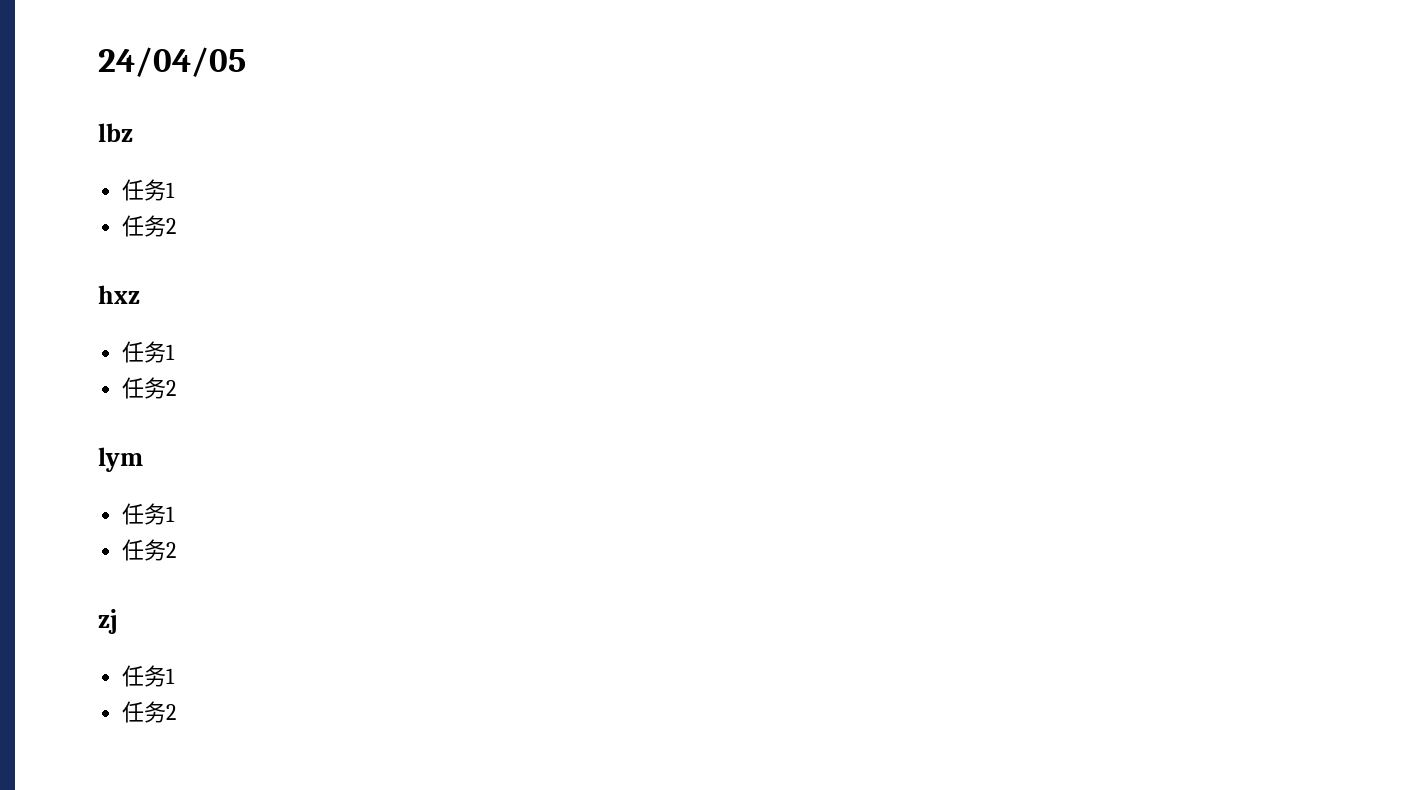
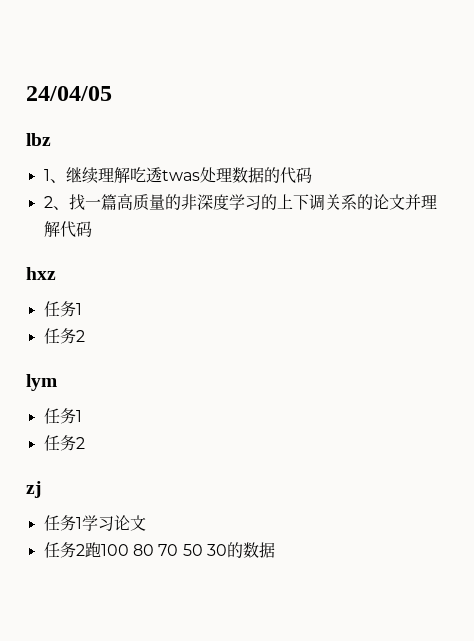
[122,179,176,201] [122,215,177,237] 任务1 // 任务2 -> [43,167,312,184] [43,193,437,211] [43,221,92,238] 1、继续理解吃透twas处理数据的代码 // 2、找一篇高质量的非深度学习的上下调关系的论文并理解代码
[122,701,177,723] // 任务2 -> [81,515,146,531] [43,542,275,558] 学习论文 // 任务2跑100 80 70 50 30的数据

